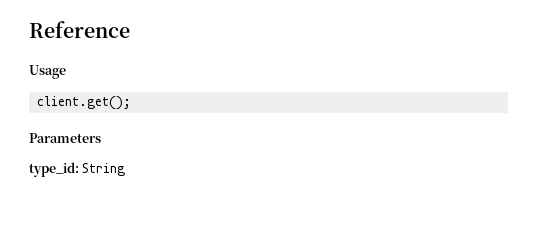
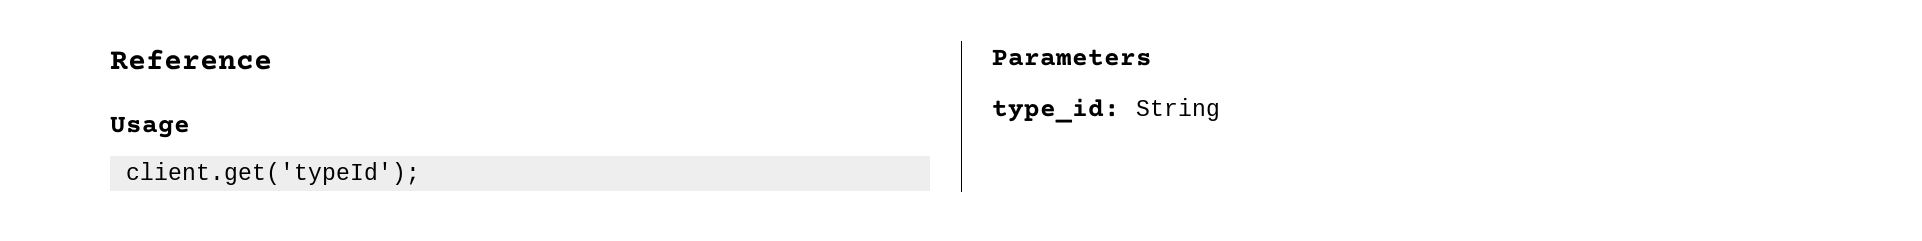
[36,96,131,110] client.get(); -> [125,162,420,185] client.get('typeId');

